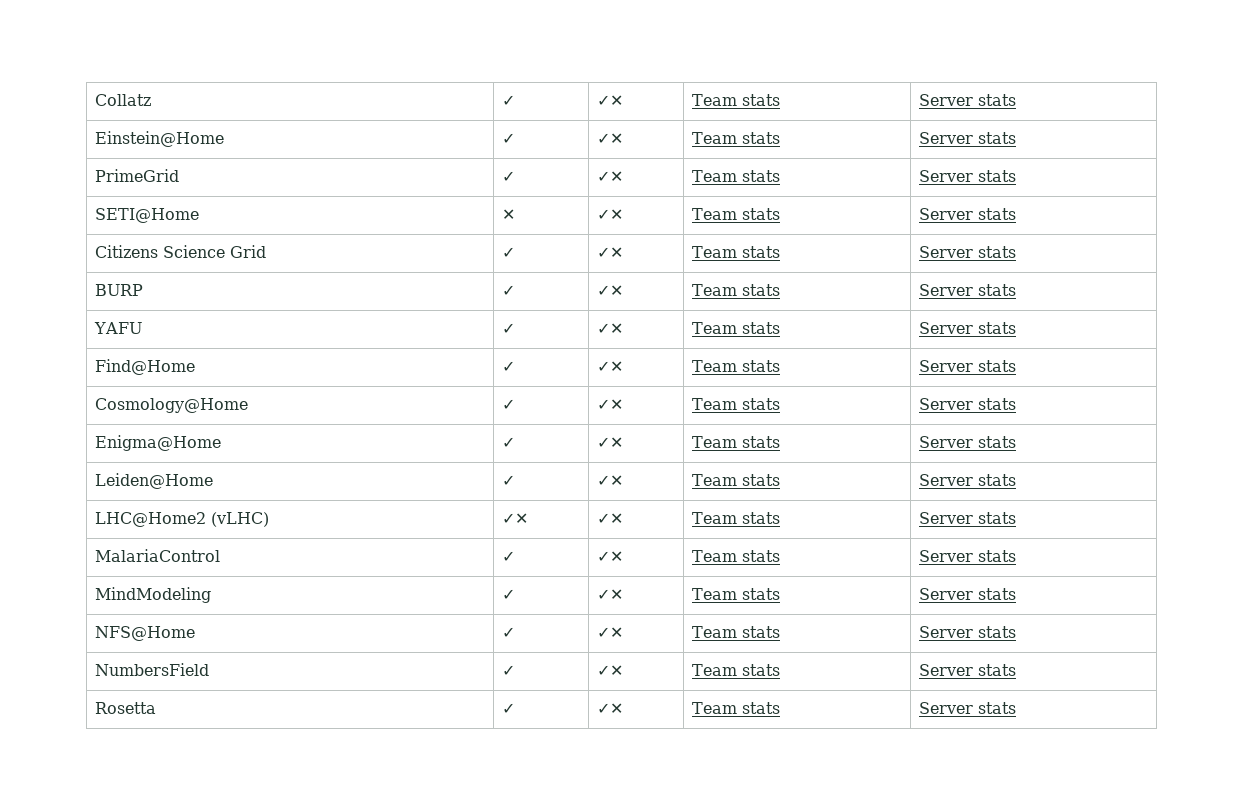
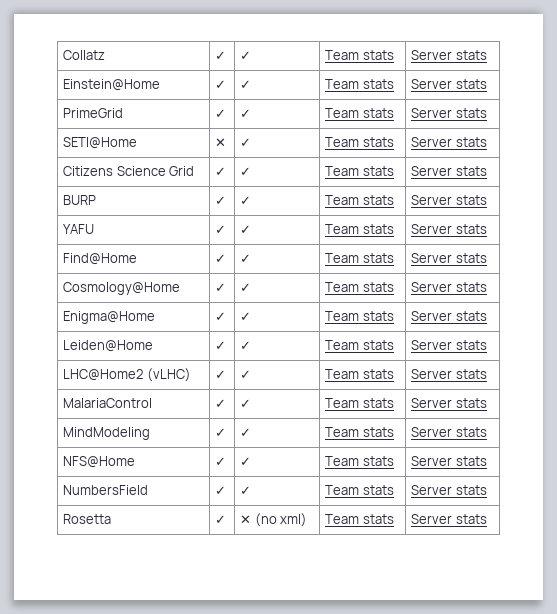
[597,95,624,106] ✓✕ -> [240,51,252,60] ✓
[597,133,624,144] ✓✕ -> [240,80,252,89] ✓
[597,171,624,182] ✓✕ -> [240,109,252,118] ✓
[597,209,624,220] ✓✕ -> [240,138,252,147] ✓
[597,247,624,258] ✓✕ -> [240,167,252,176] ✓
[597,285,624,296] ✓✕ -> [240,196,252,205] ✓
[597,323,624,334] ✓✕ -> [240,225,252,234] ✓
[597,361,624,372] ✓✕ -> [240,254,252,263] ✓
[597,399,624,410] ✓✕ -> [240,283,252,292] ✓
[597,437,624,448] ✓✕ -> [240,312,252,321] ✓
[597,475,624,486] ✓✕ -> [240,341,252,350] ✓
[502,513,529,524] [597,513,624,524] ✓✕ | ✓✕ -> [215,370,227,379] [240,370,252,379] ✓ | ✓
[597,551,624,562] ✓✕ -> [240,399,252,408] ✓
[597,589,624,600] ✓✕ -> [240,428,252,437] ✓
[597,627,624,638] ✓✕ -> [240,457,252,466] ✓
[597,665,624,676] ✓✕ -> [240,486,252,495] ✓
[597,703,624,714] ✓✕ -> [240,513,308,527] ✕ (no xml)

